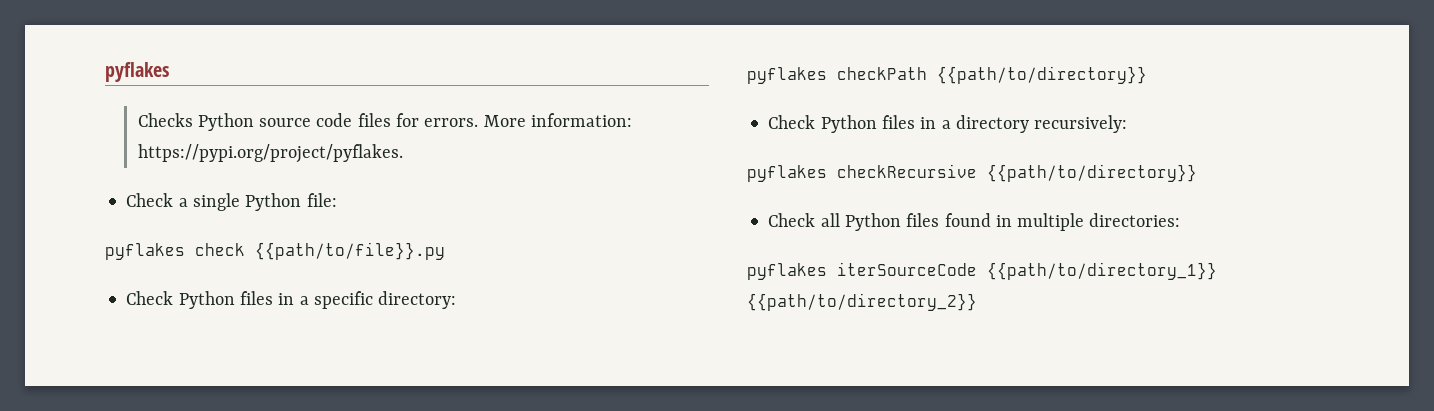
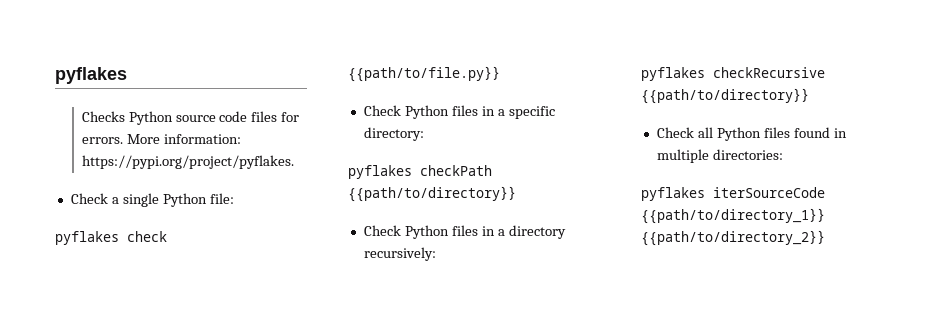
[255,242,445,260] {{path/to/file}}.py -> [348,66,500,82] {{path/to/file.py}}

